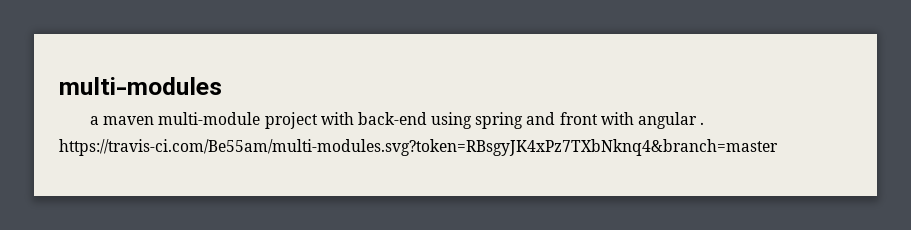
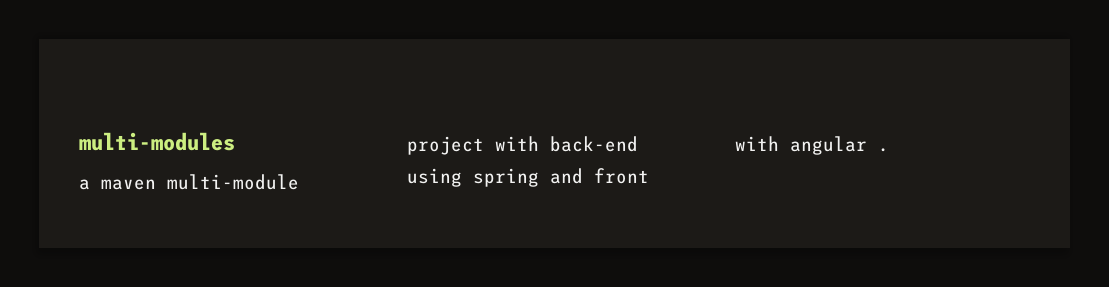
[59,139,778,156] // https://travis-ci.com/Be55am/multi-modules.svg?token=RBsgyJK4xPz7TXbNknq4&branch=master -> (889, 150) none

